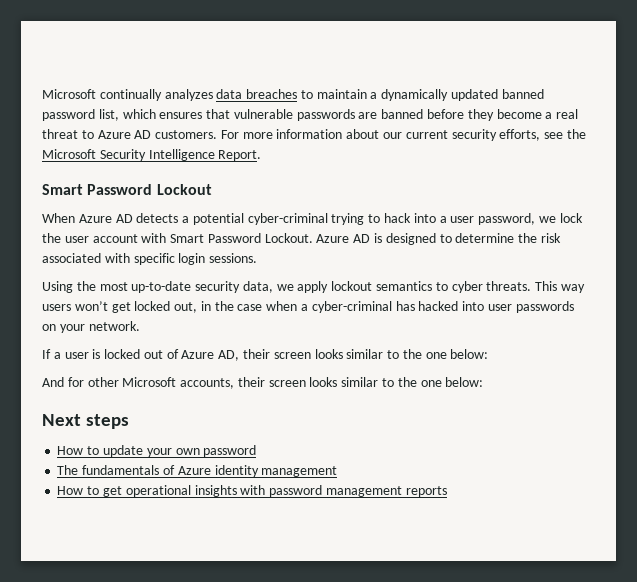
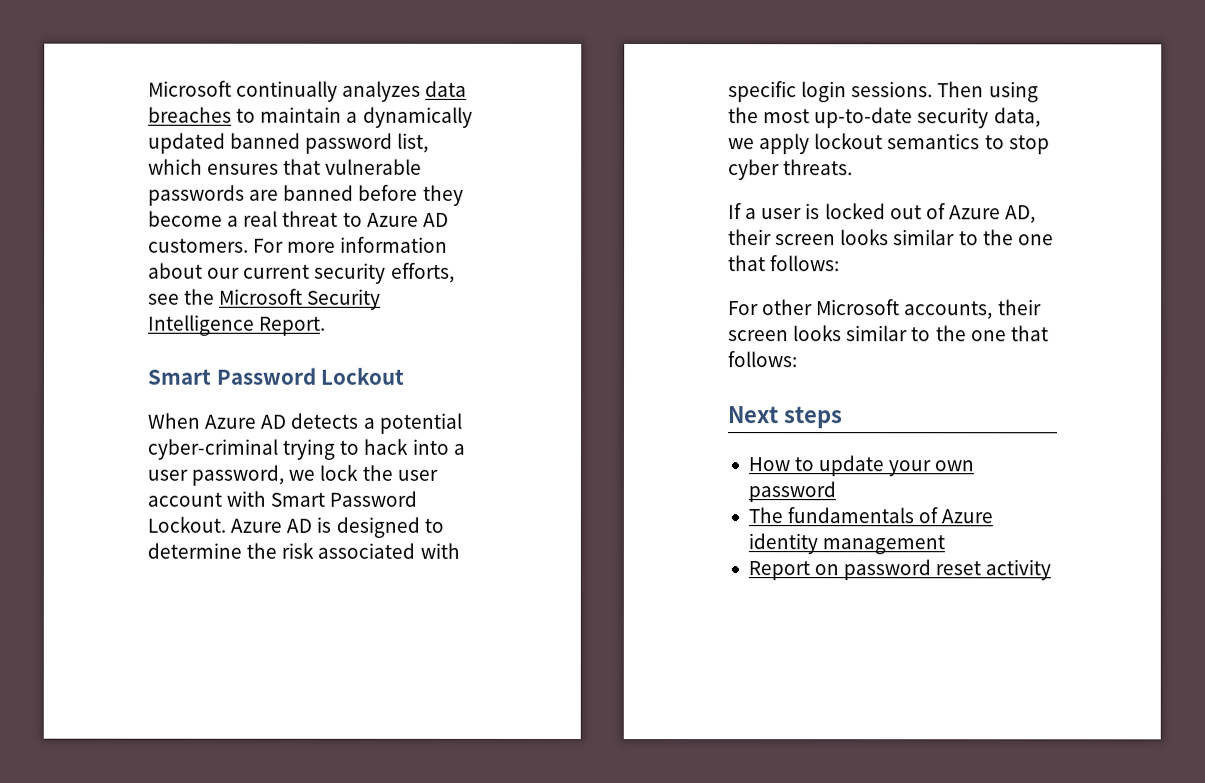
[42,281,73,293] // Using -> [937,81,1039,103] Then using
(448, 286) none -> [1008,135,1050,155] stop
[535,281,585,293] [42,301,574,313] [42,321,140,333] This way users won’t get locked out, in the case when a cyber-criminal has hacked into user passwords on your network. -> (854, 167) none
[450,349,489,359] [42,377,84,387] below: // And for -> [728,255,841,272] [728,301,759,316] that follows: // For
[445,377,484,387] below: -> [1010,325,1049,342] [728,351,798,368] that follows:
[57,485,447,497] How to get operational insights with password management reports -> [747,559,1052,581] Report on password reset activity

